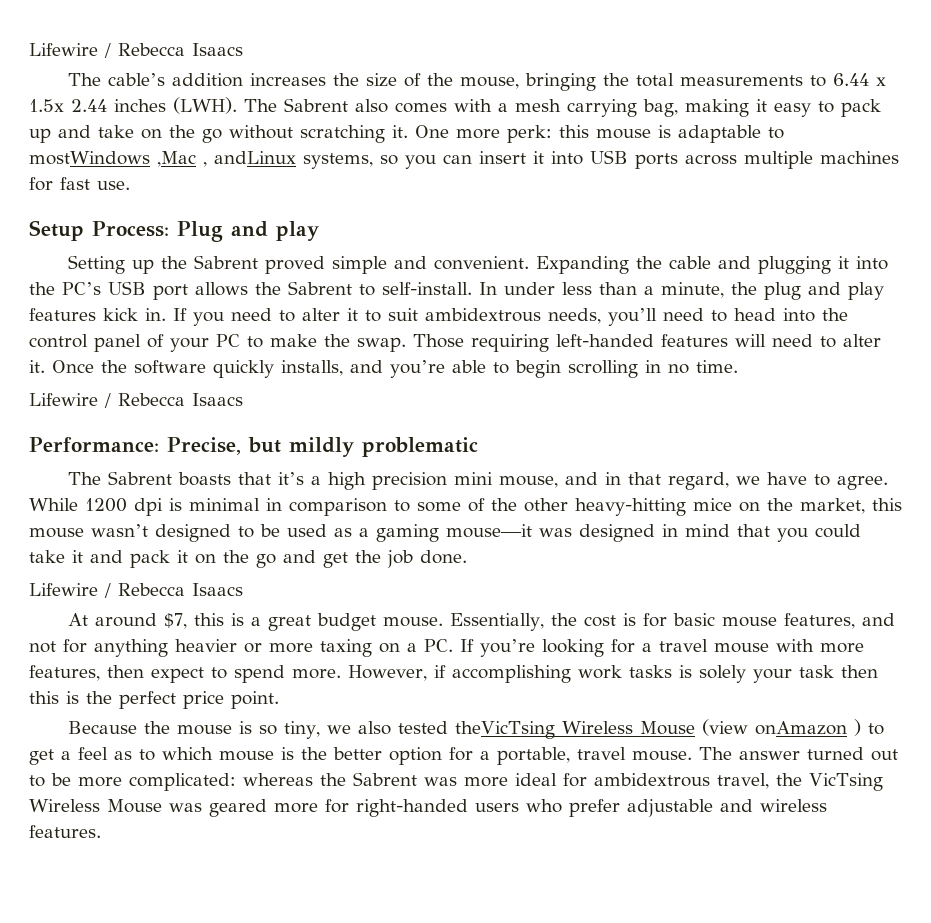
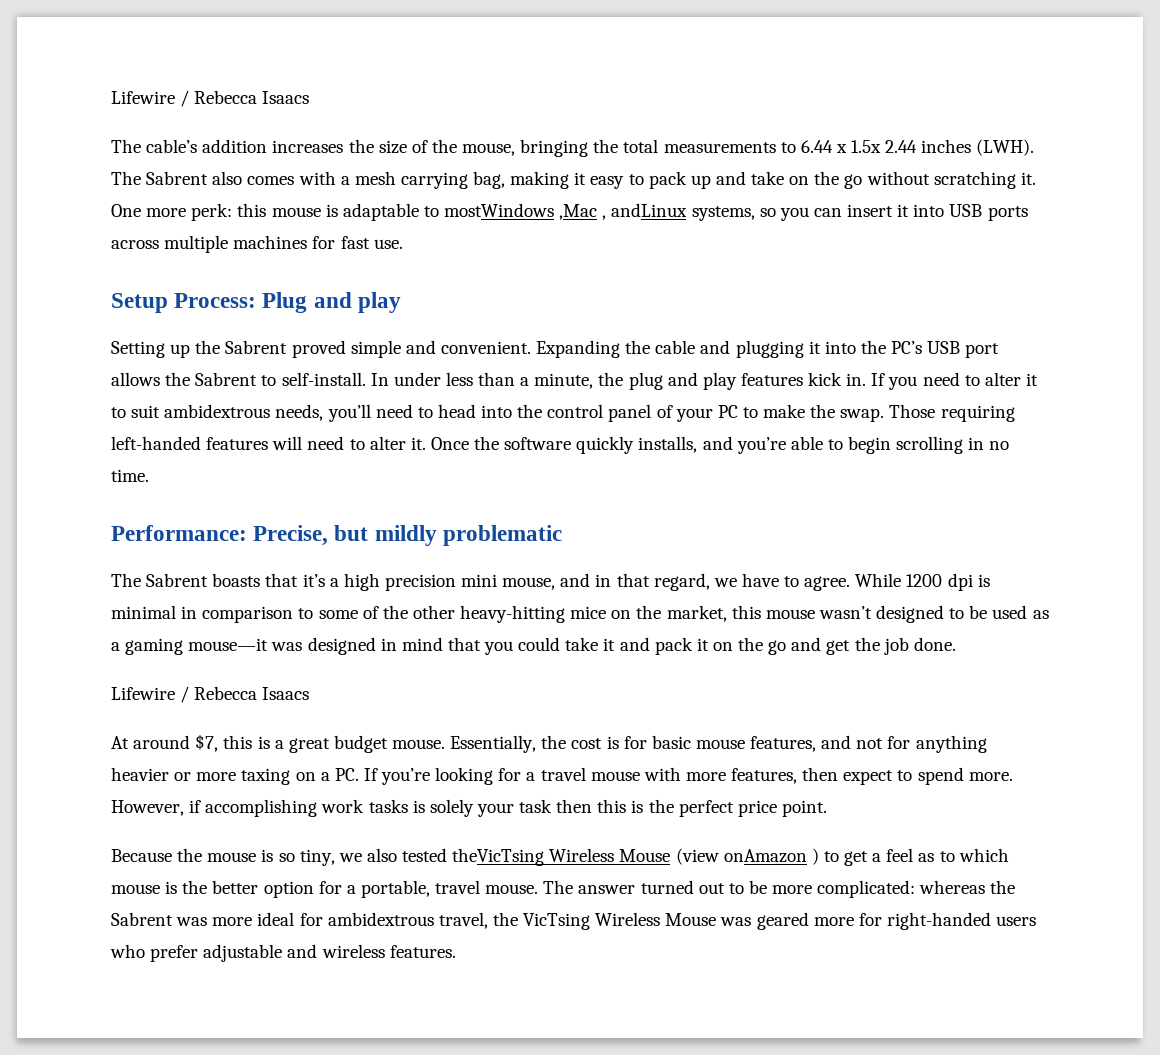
[29,393,243,408] // Lifewire / Rebecca Isaacs -> (149, 475) none

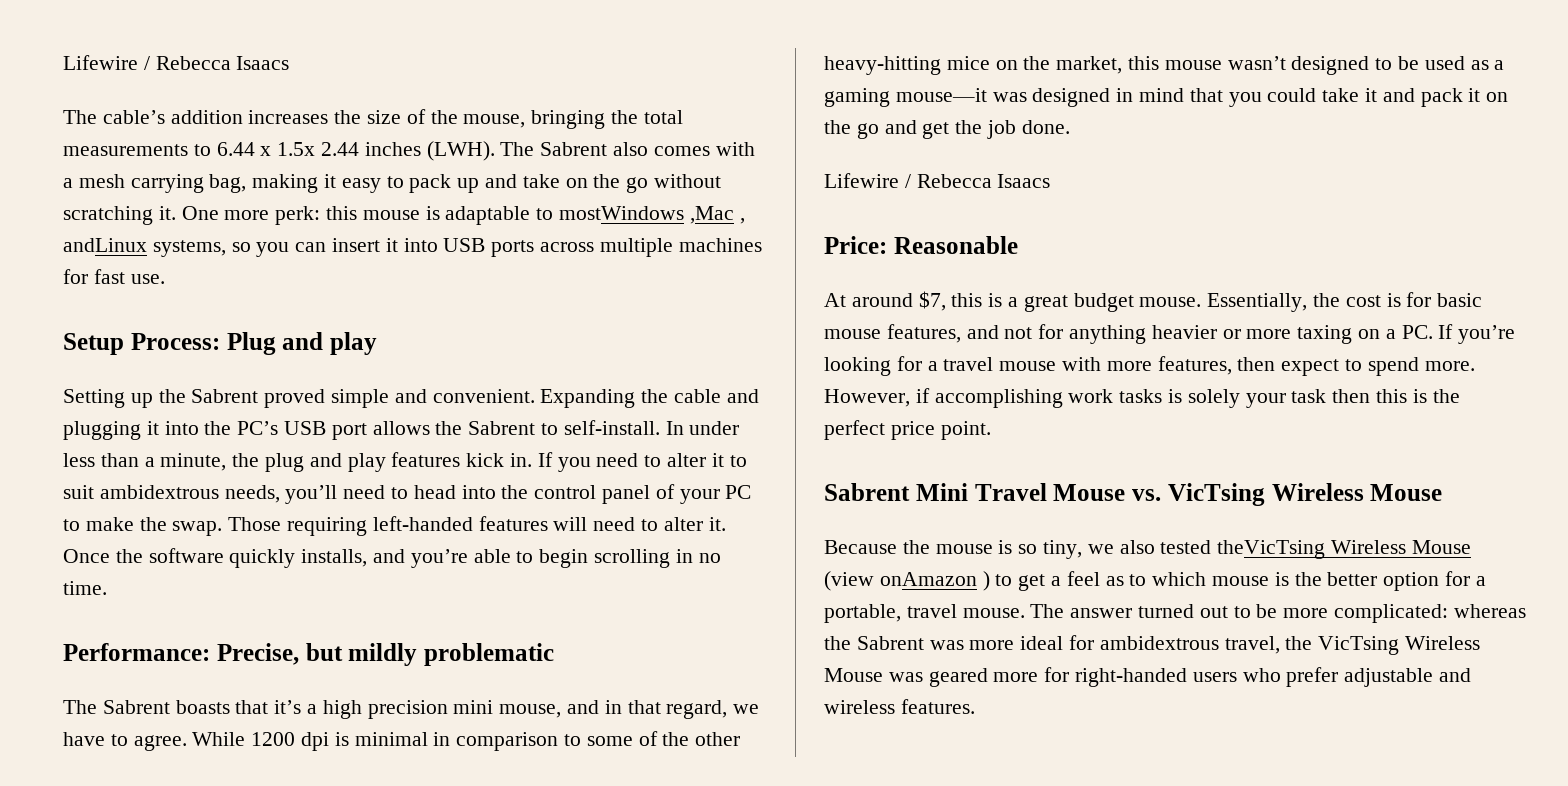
(310, 693) none -> [824,236,1018,254] // Price: Reasonable
(827, 808) none -> [824,483,1443,506] // Sabrent Mini Travel Mouse vs. VicTsing Wireless Mouse

